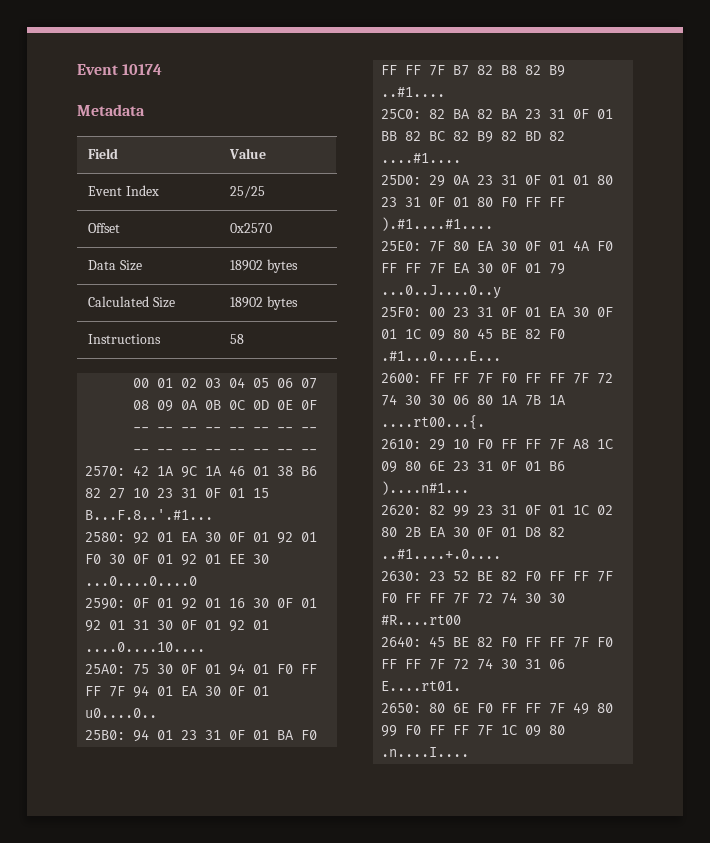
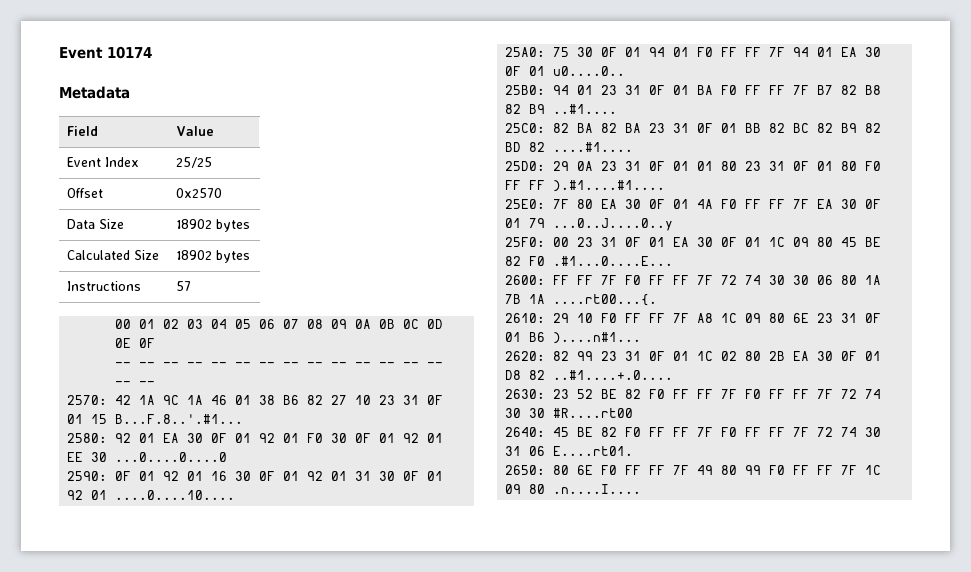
[229,334,244,344] 58 -> [175,281,191,291] 57

